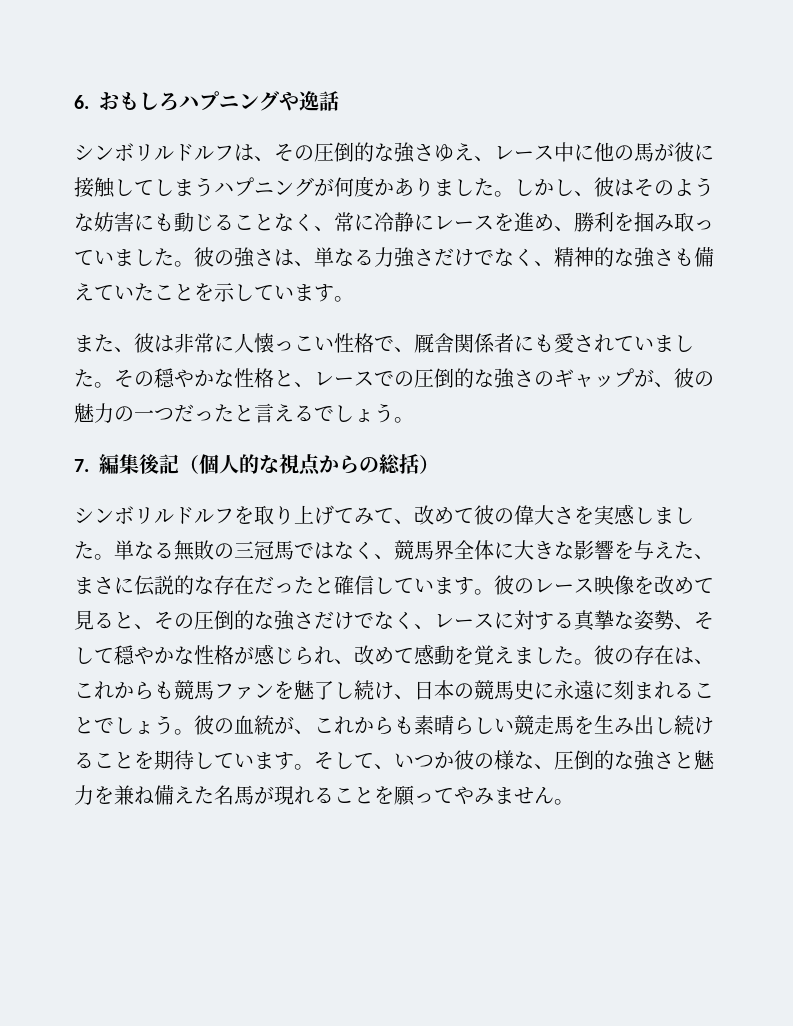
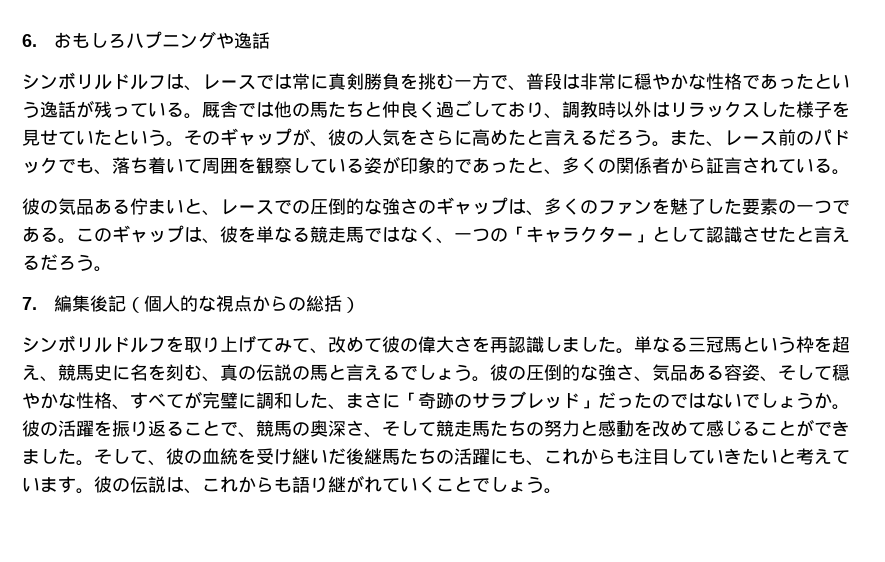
[274,142,714,163] [74,176,714,198] [74,212,714,232] [74,247,714,268] [74,283,354,302] [74,333,694,353] [74,368,274,388] その圧倒的な強さゆえ、レース中に他の馬が彼に接触してしまうハプニングが何度かありました。しかし、彼はそのような妨害にも動じることなく、常に冷静にレースを進め、勝利を掴み取っていました。彼の強さは、単なる力強さだけでなく、精神的な強さも備えていたことを示しています。 // また、彼は非常に人懐っこい性格で、厩舎関係者にも愛されていました。その穏やかな性格 -> [202,73,850,91] [22,100,850,119] [22,128,850,147] [22,156,850,175] [22,198,184,215] レースでは常に真剣勝負を挑む一方で、普段は非常に穏やかな性格であったという逸話が残っている。厩舎では他の馬たちと仲良く過ごしており、調教時以外はリラックスした様子を見せていたという。そのギャップが、彼の人気をさらに高めたと言えるだろう。また、レース前のパドックでも、落ち着いて周囲を観察している姿が印象的であったと、多くの関係者から証言されている。 // 彼の気品ある佇まい
[634,368,714,388] [74,403,374,423] が、彼の魅力の一つだったと言えるでしょ -> [508,198,850,216] [22,225,850,244] [22,254,76,270] は、多くのファンを魅了した要素の一つである。このギャップは、彼を単なる競走馬ではなく、一つの「キャラクター」として認識させたと言えるだろ
[594,504,635,525] 実感 -> [490,336,544,353] 再認識
[174,540,714,561] [74,575,714,596] [74,610,674,631] 無敗の三冠馬ではなく、競馬界全体に大きな影響を与えた、まさに伝説的な存在だったと確信しています。彼のレース映像を改めて見ると、その圧倒的な強さだけでなく、レースに対する真摯な姿勢 -> [688,336,850,353] [22,364,760,382] 三冠馬という枠を超え、競馬史に名を刻む、真の伝説の馬と言えるでしょう。彼の圧倒的な強さ、気品ある容姿
[234,644,714,665] [74,680,714,700] [74,715,714,735] [74,750,714,771] [74,785,554,806] が感じられ、改めて感動を覚えました。彼の存在は、これからも競馬ファンを魅了し続け、日本の競馬史に永遠に刻まれることでしょう。彼の血統が、これからも素晴らしい競走馬を生み出し続けることを期待しています。そして、いつか彼の様な、圧倒的な強さと魅力を兼ね備えた名馬が現れることを願ってやみません -> [112,391,850,410] [22,419,850,438] [22,448,850,466] [22,475,544,494] 、すべてが完璧に調和した、まさに「奇跡のサラブレッド」だったのではないでしょうか。彼の活躍を振り返ることで、競馬の奥深さ、そして競走馬たちの努力と感動を改めて感じることができました。そして、彼の血統を受け継いだ後継馬たちの活躍にも、これからも注目していきたいと考えています。彼の伝説は、これからも語り継がれていくことでしょう

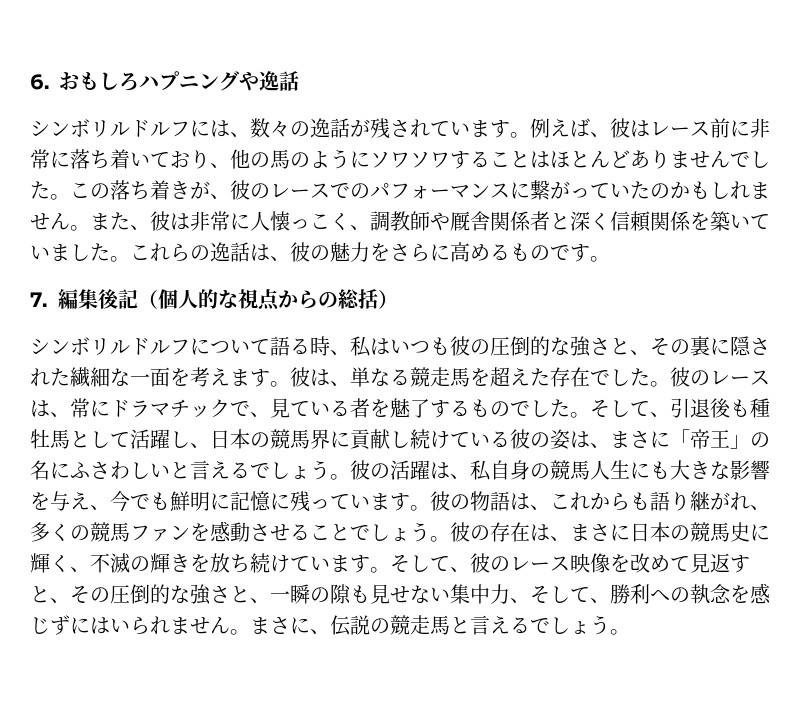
[166,73,850,91] [22,100,850,119] [22,128,850,147] [22,156,850,175] [22,197,850,216] [22,225,850,244] [22,254,94,271] は、レースでは常に真剣勝負を挑む一方で、普段は非常に穏やかな性格であったという逸話が残っている。厩舎では他の馬たちと仲良く過ごしており、調教時以外はリラックスした様子を見せていたという。そのギャップが、彼の人気をさらに高めたと言えるだろう。また、レース前のパドックでも、落ち着いて周囲を観察している姿が印象的であったと、多くの関係者から証言されている。 // 彼の気品ある佇まいと、レースでの圧倒的な強さのギャップは、多くのファンを魅了した要素の一つである。このギャップは、彼を単なる競走馬ではなく、一つの「キャラクター」として認識させたと言えるだろう -> [190,118,770,139] [30,149,770,169] [30,180,770,200] [30,211,770,232] [30,242,590,262] には、数々の逸話が残されています。例えば、彼はレース前に非常に落ち着いており、他の馬のようにソワソワすることはほとんどありませんでした。この落ち着きが、彼のレースでのパフォーマンスに繋がっていたのかもしれません。また、彼は非常に人懐っこく、調教師や厩舎関係者と深く信頼関係を築いていました。これらの逸話は、彼の魅力をさらに高めるものです
[166,335,850,354] [22,364,328,382] を取り上げてみて、改めて彼の偉大さを再認識しました。単なる三冠馬という枠を超え、競馬史に名を刻む、真の伝説の馬 -> [190,336,770,357] [30,367,770,387] [30,398,770,418] [30,429,770,450] [30,460,170,480] について語る時、私はいつも彼の圧倒的な強さと、その裏に隠された繊細な一面を考えます。彼は、単なる競走馬を超えた存在でした。彼のレースは、常にドラマチックで、見ている者を魅了するものでした。そして、引退後も種牡馬として活躍し、日本の競馬界に貢献し続けている彼の姿は、まさに「帝王」の名にふさわしい
[526,364,850,382] [22,391,850,410] [22,419,850,438] [22,448,832,466] 圧倒的な強さ、気品ある容姿、そして穏やかな性格、すべてが完璧に調和した、まさに「奇跡のサラブレッド」だったのではないでしょうか。彼の活躍を振り返ることで、競馬の奥深さ、そして競走馬たちの努力と感動を改めて感じることができました。そして、彼の血統を受け継いだ後継馬たちの活躍にも、これからも注目していきたいと考え -> [390,460,770,481] [30,491,330,512] 活躍は、私自身の競馬人生にも大きな影響を与え、今でも鮮明に記憶に残っ
[130,476,166,493] 伝説 -> [470,491,510,511] 物語
[382,476,472,493] ていくこと -> [750,505,770,510] [30,521,770,542] [30,553,750,573] [30,583,771,605] [30,615,530,636] 、多くの競馬ファンを感動させることでしょう。彼の存在は、まさに日本の競馬史に輝く、不滅の輝きを放ち続けています。そして、彼のレース映像を改めて見返すと、その圧倒的な強さと、一瞬の隙も見せない集中力、そして、勝利への執念を感じずにはいられません。まさに、伝説の競走馬と言える

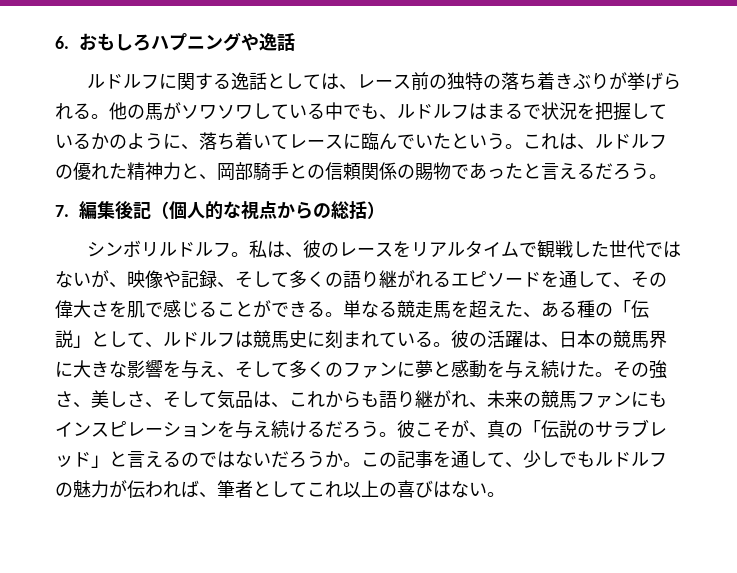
[30,118,770,139] [30,149,770,169] [30,180,770,200] [30,211,770,232] [30,242,590,262] シンボリルドルフには、数々の逸話が残されています。例えば、彼はレース前に非常に落ち着いており、他の馬のようにソワソワすることはほとんどありませんでした。この落ち着きが、彼のレースでのパフォーマンスに繋がっていたのかもしれません。また、彼は非常に人懐っこく、調教師や厩舎関係者と深く信頼関係を築いていました。これらの逸話は、彼の魅力をさらに高めるものです -> [87,72,682,90] [55,102,667,121] [55,132,667,150] [55,162,649,181] ルドルフに関する逸話としては、レース前の独特の落ち着きぶりが挙げられる。他の馬がソワソワしている中でも、ルドルフはまるで状況を把握しているかのように、落ち着いてレースに臨んでいたという。これは、ルドルフの優れた精神力と、岡部騎手との信頼関係の賜物であったと言えるだろう
[190,336,770,357] [30,367,350,387] について語る時、私はいつも彼の圧倒的な強さと、その裏に隠された繊細な一面を考えます。彼は、 -> [231,240,682,258] [55,270,667,288] [55,300,343,318] 。私は、彼のレースをリアルタイムで観戦した世代ではないが、映像や記録、そして多くの語り継がれるエピソードを通して、その偉大さを肌で感じることができる。
[550,367,770,387] [30,398,770,418] [30,429,770,450] [30,460,670,481] 存在でした。彼のレースは、常にドラマチックで、見ている者を魅了するものでした。そして、引退後も種牡馬として活躍し、日本の競馬界に貢献し続けている彼の姿は、まさに「帝王」の名にふさわしいと言えるでしょう。彼の活躍は、私自身の競馬人生にも -> [523,300,649,318] [55,330,667,349] [55,361,73,377] 、ある種の「伝説」として、ルドルフは競馬史に刻まれている。彼の活躍は、日本の競馬界に
[110,491,510,512] 今でも鮮明に記憶に残っています。彼の物語 -> [235,360,667,379] [55,390,253,409] そして多くのファンに夢と感動を与え続けた。その強さ、美しさ、そして気品
[30,522,70,542] 多く -> [487,390,523,408] 未来
[190,521,770,542] [30,553,750,573] [30,583,771,605] [30,615,610,636] を感動させることでしょう。彼の存在は、まさに日本の競馬史に輝く、不滅の輝きを放ち続けています。そして、彼のレース映像を改めて見返すと、その圧倒的な強さと、一瞬の隙も見せない集中力、そして、勝利への執念を感じずにはいられません。まさに、伝説の競走馬と言えるでしょう -> [631,391,667,407] [55,419,667,439] [55,450,667,468] [55,480,487,498] にもインスピレーションを与え続けるだろう。彼こそが、真の「伝説のサラブレッド」と言えるのではないだろうか。この記事を通して、少しでもルドルフの魅力が伝われば、筆者としてこれ以上の喜びはない

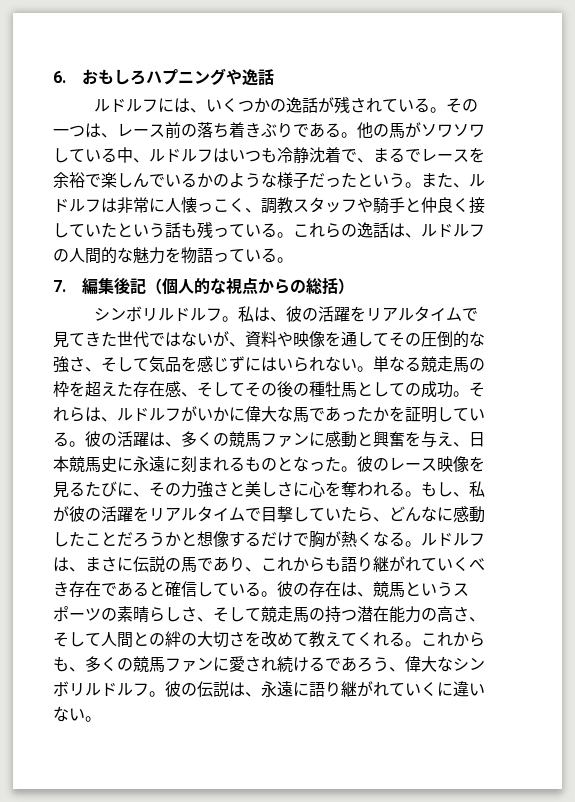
[177,72,322,90] 関する逸話として -> [173,97,478,114] [53,125,85,137] は、いくつかの逸話が残されている。その一つ
[447,72,502,90] 独特の -> (197, 130) none
[609,72,682,90] [55,103,73,120] が挙げられ -> [293,122,325,138] であ
[343,102,667,121] [55,132,667,150] [55,162,649,181] でも、ルドルフはまるで状況を把握しているかのように、落ち着いてレースに臨んでいたという。これは、ルドルフの優れた精神力と、岡部騎手との信頼関係の賜物であったと言えるだろう -> [133,147,485,163] [53,172,485,189] [53,197,485,214] [53,222,485,239] [53,247,277,264] 、ルドルフはいつも冷静沈着で、まるでレースを余裕で楽しんでいるかのような様子だったという。また、ルドルフは非常に人懐っこく、調教スタッフや騎手と仲良く接していたという話も残っている。これらの逸話は、ルドルフの人間的な魅力を物語っている
[339,240,592,258] レースをリアルタイムで観戦し -> [317,306,478,322] [53,331,101,348] 活躍をリアルタイムで見てき
[127,270,667,288] [55,300,325,318] 映像や記録、そして多くの語り継がれるエピソードを通して、その偉大さを肌で感じることができる -> [245,331,485,348] [53,356,357,373] 資料や映像を通してその圧倒的な強さ、そして気品を感じずにはいられない
(451, 310) none -> [469,358,485,371] [53,381,69,397] の枠
[523,300,649,318] [55,330,379,349] 、ある種の「伝説」として、ルドルフは競馬史に刻まれ -> [133,381,485,398] [53,406,453,423] 存在感、そしてその後の種牡馬としての成功。それらは、ルドルフがいかに偉大な馬であったかを証明し
[559,330,667,349] [55,360,667,379] [55,390,271,409] 日本の競馬界に大きな影響を与え、そして多くのファンに夢と感動を与え続けた。その強さ、美しさ、そして気品は -> [181,431,485,448] [53,456,485,473] [53,481,485,498] [53,506,485,523] [53,531,485,548] [53,556,245,573] 多くの競馬ファンに感動と興奮を与え、日本競馬史に永遠に刻まれるものとなった。彼のレース映像を見るたびに、その力強さと美しさに心を奪われる。もし、私が彼の活躍をリアルタイムで目撃していたら、どんなに感動したことだろうかと想像するだけで胸が熱くなる。ルドルフは、まさに伝説の馬であり
[469,390,667,409] [55,419,667,439] [55,450,667,468] [55,480,451,498] 、未来の競馬ファンにもインスピレーションを与え続けるだろう。彼こそが、真の「伝説のサラブレッド」と言えるのではないだろうか。この記事を通して、少しでもルドルフの魅力が伝われば、筆者としてこれ以上の喜びは -> [421,557,485,571] [53,581,469,598] [53,606,485,623] [53,631,485,648] [53,656,485,673] [53,681,485,697] ていくべき存在であると確信している。彼の存在は、競馬というスポーツの素晴らしさ、そして競走馬の持つ潜在能力の高さ、そして人間との絆の大切さを改めて教えてくれる。これからも、多くの競馬ファンに愛され続けるであろう、偉大なシンボリルドルフ。彼の伝説は、永遠に語り継がれていくに違い

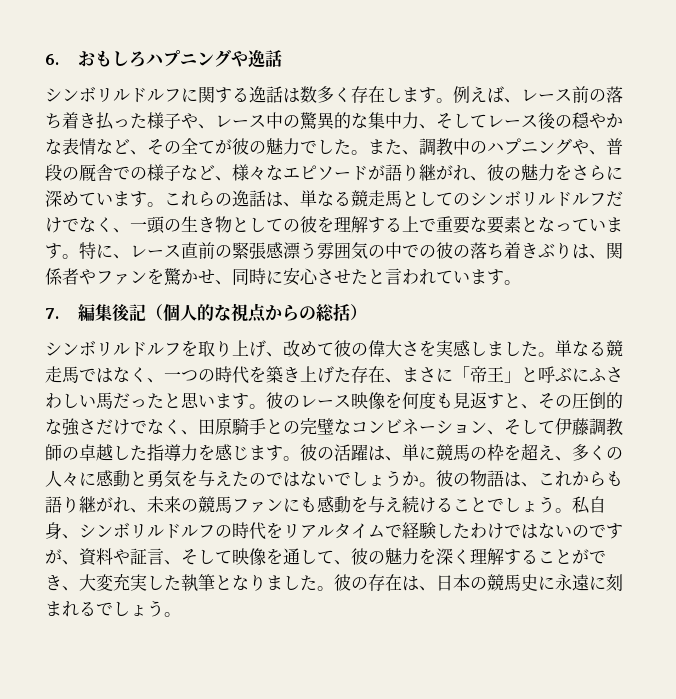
(275, 77) none -> [45,86,113,102] シンボリ
[173,97,478,114] [53,123,101,138] は、いくつかの逸話が残されている。その一つは -> [198,86,504,103] 関する逸話は数多く存在します。例えば
[261,122,485,139] [53,147,485,163] [53,172,485,189] [53,197,485,214] [53,222,277,239] ぶりである。他の馬がソワソワしている中、ルドルフはいつも冷静沈着で、まるでレースを余裕で楽しんでいるかのような様子だったという。また、ルドルフは非常に人懐っこく、調教スタッフや騎手と仲良く接していたという話も残っている -> [96,112,623,130] [45,138,623,156] [45,164,623,182] [45,190,147,207] 払った様子や、レース中の驚異的な集中力、そしてレース後の穏やかな表情など、その全てが彼の魅力でした。また、調教中のハプニングや、普段の厩舎での様子など、様々なエピソードが語り継がれ、彼の魅力をさらに深めています
[421,224,485,237] [53,247,277,264] ルドルフの人間的な魅力を物語っている -> [300,190,623,207] [45,216,623,234] [45,242,623,260] [45,268,504,286] 単なる競走馬としてのシンボリルドルフだけでなく、一頭の生き物としての彼を理解する上で重要な要素となっています。特に、レース直前の緊張感漂う雰囲気の中での彼の落ち着きぶりは、関係者やファンを驚かせ、同時に安心させたと言われています
[221,306,478,322] [53,331,213,348] 。私は、彼の活躍をリアルタイムで見てきた世代ではない -> [181,340,623,357] [45,366,623,384] [45,392,623,410] [45,418,623,436] [45,443,623,461] [45,470,623,488] [45,496,606,514] [45,522,623,540] を取り上げ、改めて彼の偉大さを実感しました。単なる競走馬ではなく、一つの時代を築き上げた存在、まさに「帝王」と呼ぶにふさわしい馬だったと思います。彼のレース映像を何度も見返すと、その圧倒的な強さだけでなく、田原騎手との完璧なコンビネーション、そして伊藤調教師の卓越した指導力を感じます。彼の活躍は、単に競馬の枠を超え、多くの人々に感動と勇気を与えたのではないでしょうか。彼の物語は、これからも語り継がれ、未来の競馬ファンにも感動を与え続けることでしょう。私自身、シンボリルドルフの時代をリアルタイムで経験したわけではないのです
[293,331,485,348] [53,356,485,373] [53,381,485,398] [53,406,485,423] [53,431,485,448] [53,456,69,472] 映像を通してその圧倒的な強さ、そして気品を感じずにはいられない。単なる競走馬の枠を超えた存在感、そしてその後の種牡馬としての成功。それらは、ルドルフがいかに偉大な馬であったかを証明している。彼の活躍は、多くの競馬ファンに感動と興奮を与え、日本 -> [130,548,606,566] [45,573,487,591] 証言、そして映像を通して、彼の魅力を深く理解することができ、大変充実した執筆となりました。彼の存在は、日本の
[245,456,485,472] [53,481,485,498] [53,506,485,523] [53,531,485,548] [53,556,485,573] [53,581,469,598] [53,606,485,623] [53,631,485,648] [53,656,485,673] [53,681,485,697] [53,706,85,722] ものとなった。彼のレース映像を見るたびに、その力強さと美しさに心を奪われる。もし、私が彼の活躍をリアルタイムで目撃していたら、どんなに感動したことだろうかと想像するだけで胸が熱くなる。ルドルフは、まさに伝説の馬であり、これからも語り継がれていくべき存在であると確信している。彼の存在は、競馬というスポーツの素晴らしさ、そして競走馬の持つ潜在能力の高さ、そして人間との絆の大切さを改めて教えてくれる。これからも、多くの競馬ファンに愛され続けるであろう、偉大なシンボリルドルフ。彼の伝説は、永遠に語り継がれていくに違いない -> [96,600,164,617] でしょう

